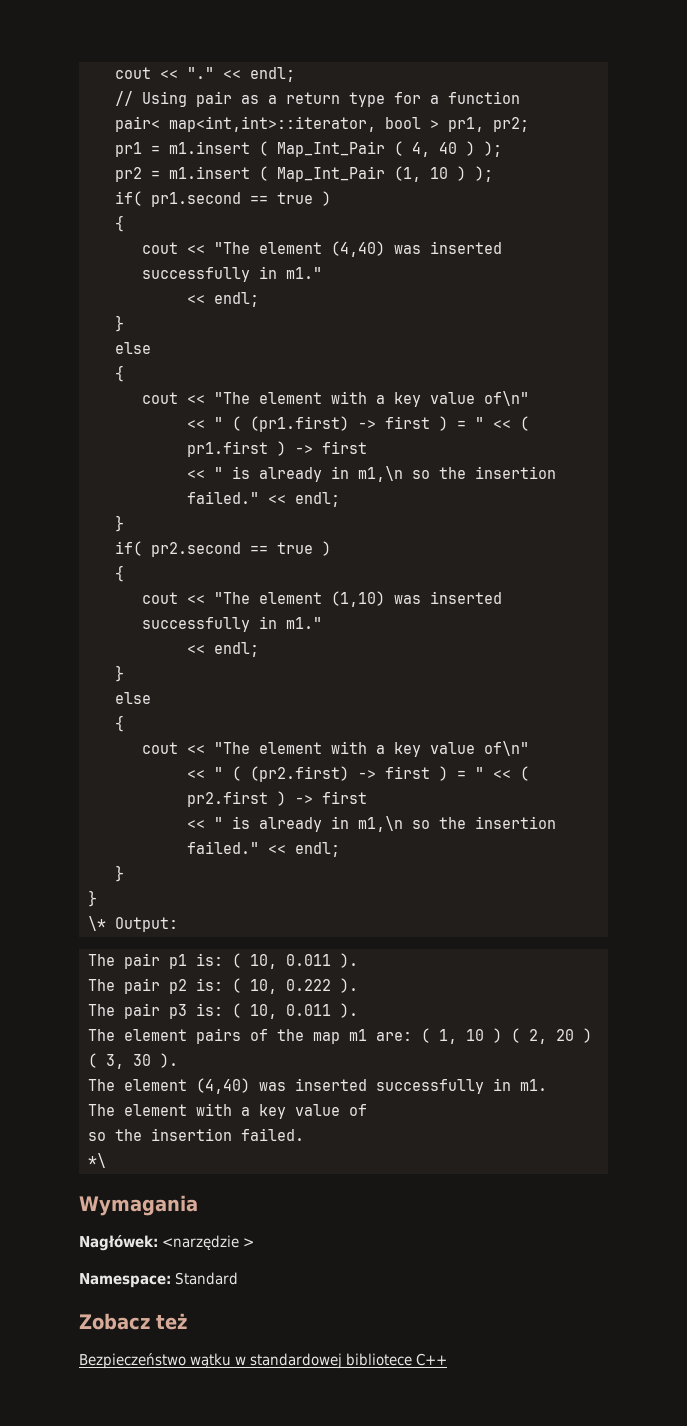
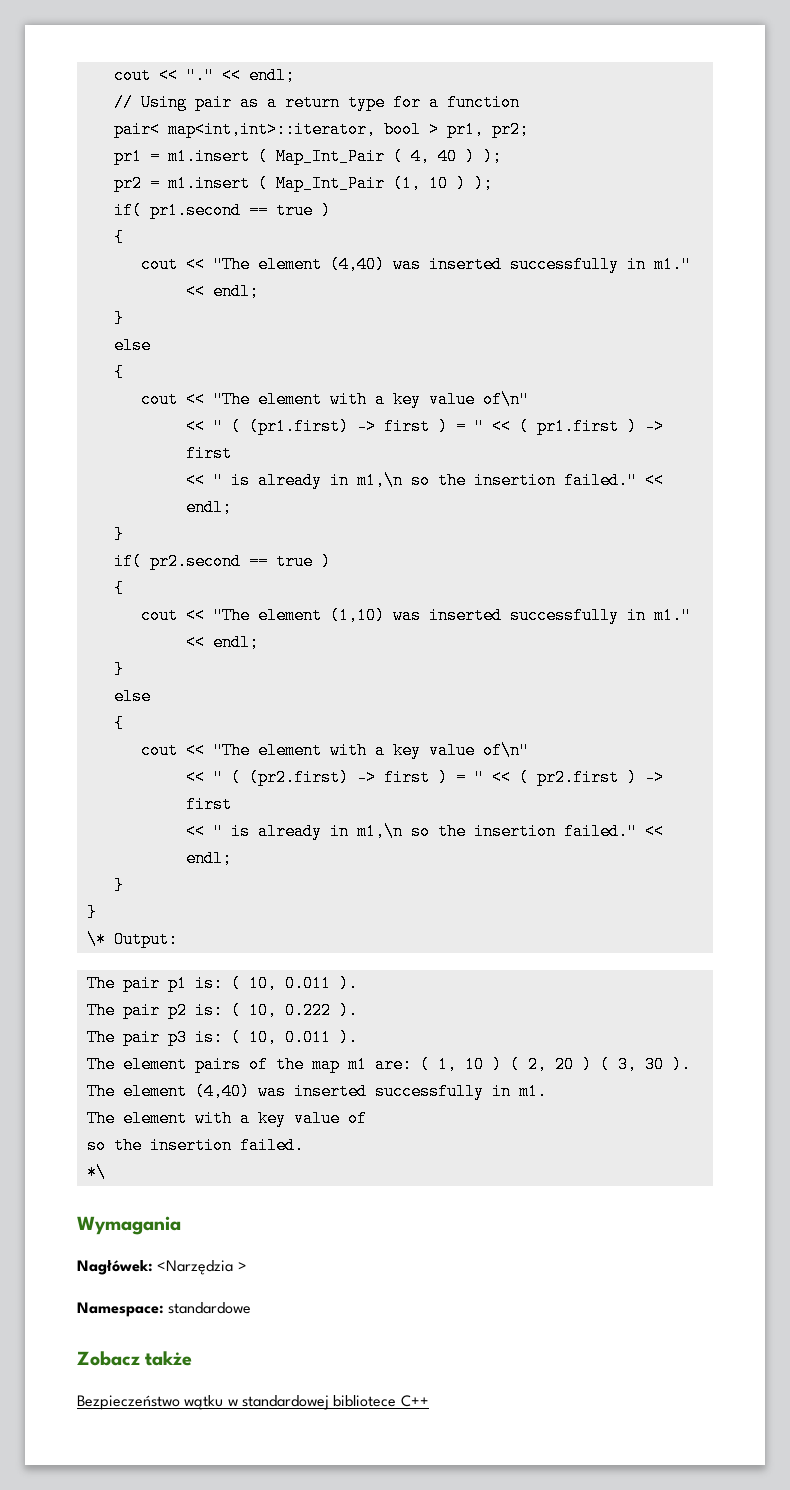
[162,1235,239,1250] <narzędzie -> [157,1260,234,1275] <Narzędzia
[175,1272,238,1285] Standard -> [168,1302,252,1314] standardowe
[156,1313,187,1330] też -> [145,1351,193,1366] także

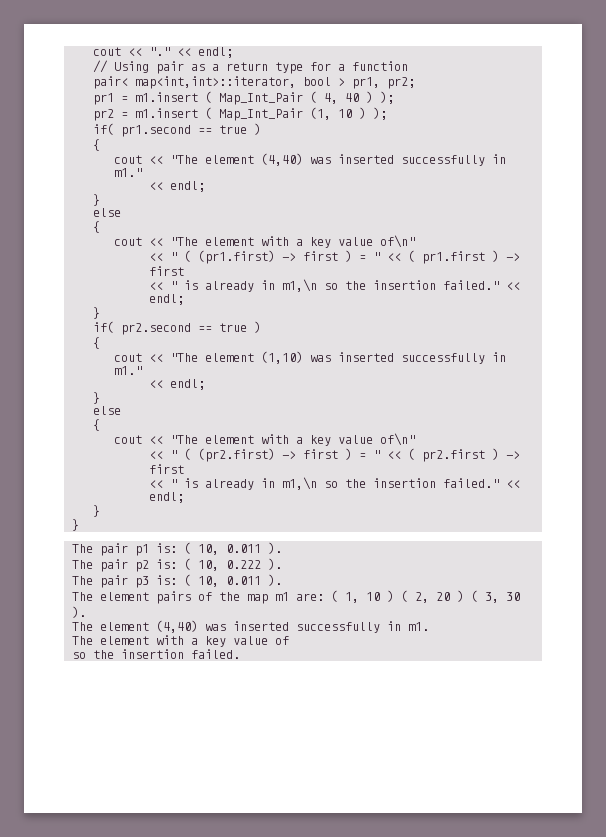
[86,931,178,948] // \* Output: -> (80, 525) none
[86,1164,106,1181] [77,1216,181,1235] [77,1260,247,1275] [77,1302,252,1317] [77,1351,193,1366] [77,1395,429,1410] // *\ // Wymagania // Nagłówek: <Narzędzia > // Namespace: standardowe // Zobacz także // Bezpieczeństwo wątku w standardowej bibliotece C++ -> (241, 654) none

